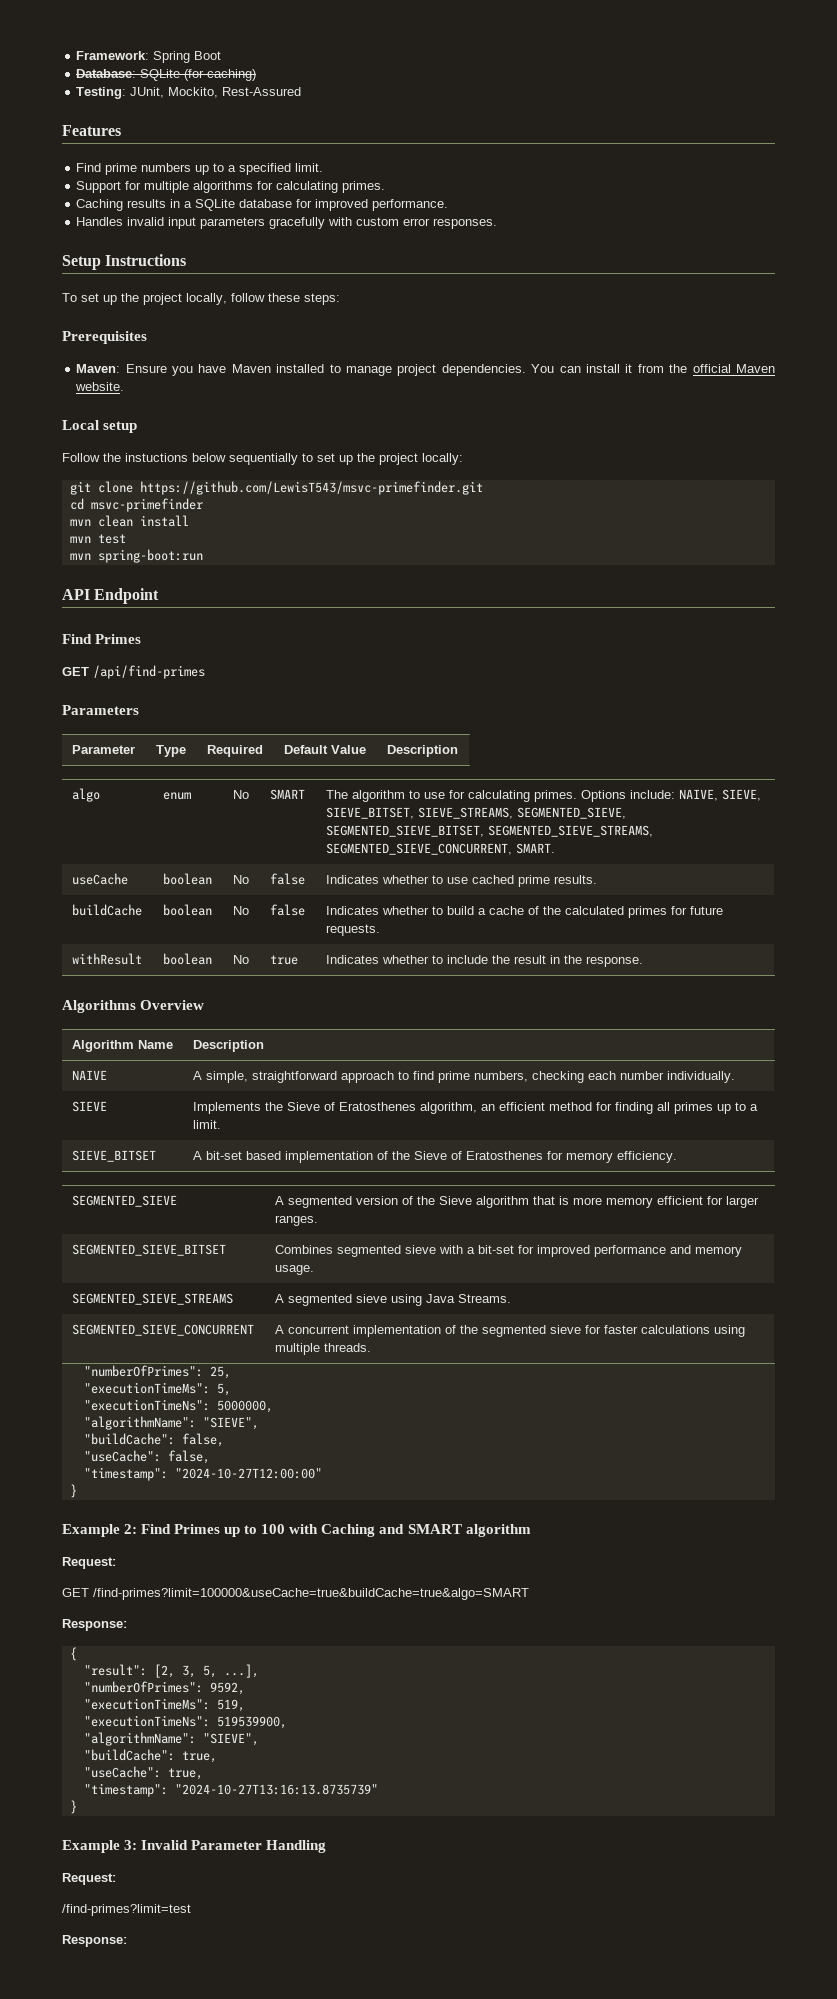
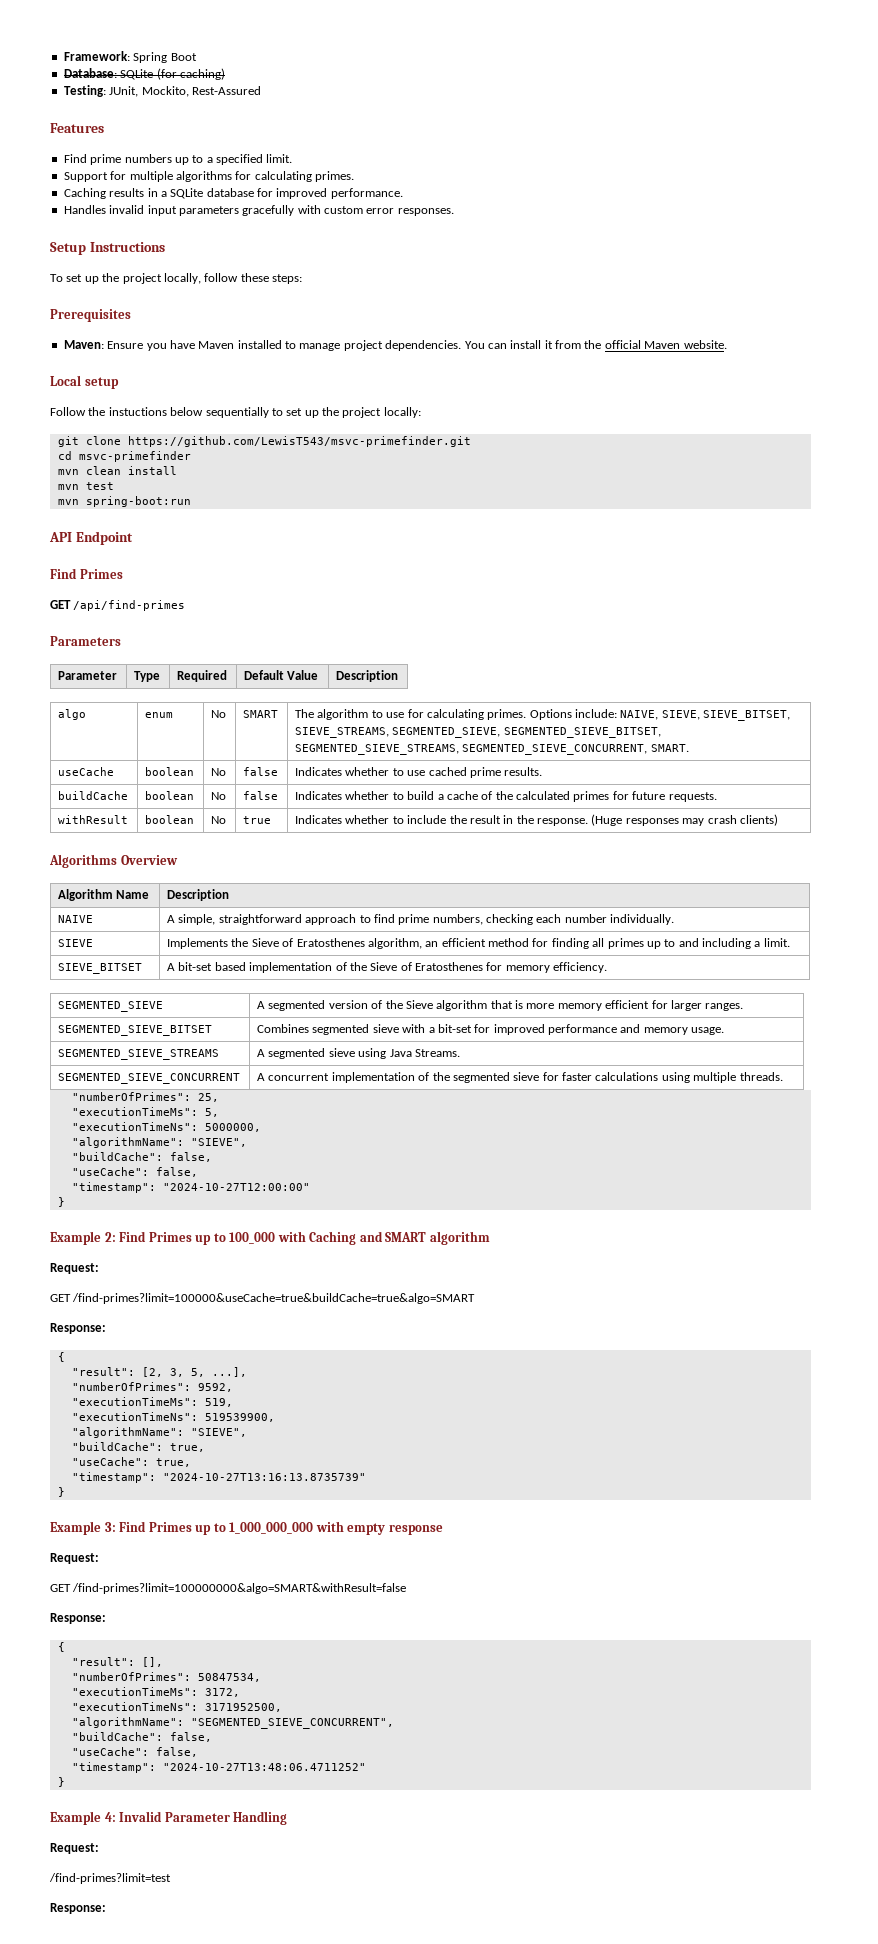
(644, 961) none -> [591,814,778,826] (Huge responses may crash clients)
(747, 1106) none -> [678,938,752,949] and including
[261,1524,286,1534] 100 -> [229,1232,276,1244] 100_000
(138, 1845) none -> [119,1521,443,1535] [50,1553,99,1564] [50,1583,407,1594] [50,1613,106,1624] [57,1642,65,1652] [71,1657,163,1667] [71,1672,261,1682] [71,1687,240,1697] [71,1702,282,1712] [71,1717,394,1729] [71,1732,212,1742] [71,1747,198,1757] [71,1762,366,1773] [57,1777,65,1787] [50,1811,116,1825] Find Primes up to 1_000_000_000 with empty response // Request: // GET /find-primes?limit=100000000&algo=SMART&withResult=false // Response: // { // "result": [], // "numberOfPrimes": 50847534, // "executionTimeMs": 3172, // "executionTimeNs": 3171952500, // "algorithmName": "SEGMENTED_SIEVE_CONCURRENT", // "buildCache": false, // "useCache": false, // "timestamp": "2024-10-27T13:48:06.4711252" // } // Example 4:

